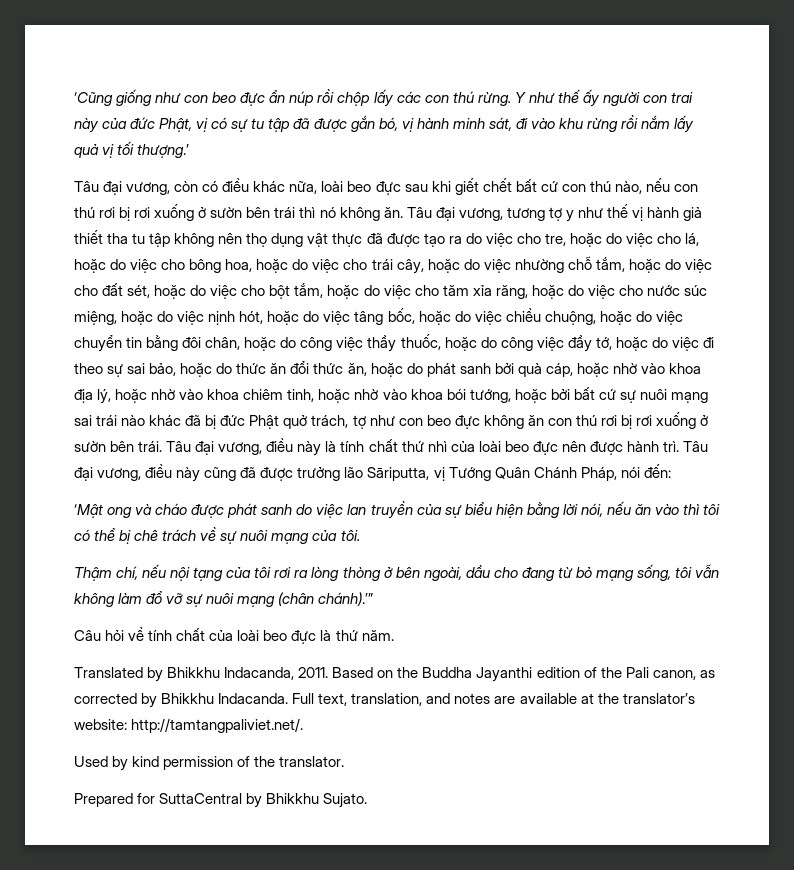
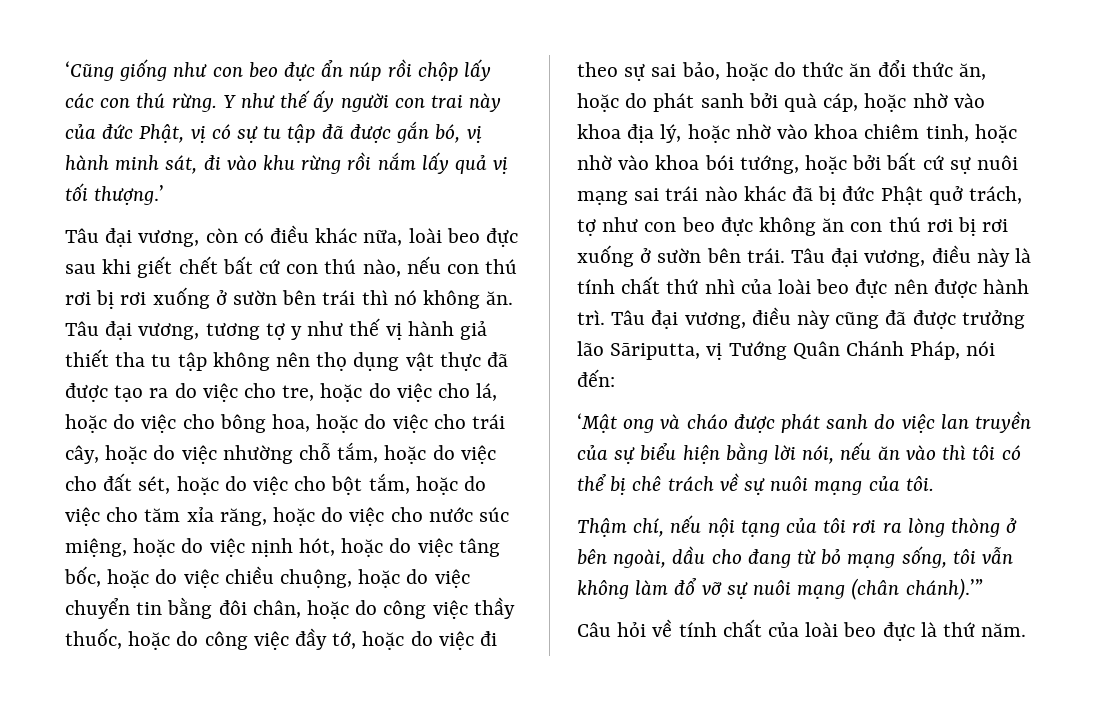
[74,667,715,682] [74,693,695,708] [74,718,304,733] [74,756,345,771] [74,793,368,808] // Translated by Bhikkhu Indacanda, 2011. Based on the Buddha Jayanthi edition of the Pali canon, as corrected by Bhikkhu Indacanda. Full text, translation, and notes are available at the translator’s website: http://tamtangpaliviet.net/. // Used by kind permission of the translator. // Prepared for SuttaCentral by Bhikkhu Sujato. -> (1027, 630) none

